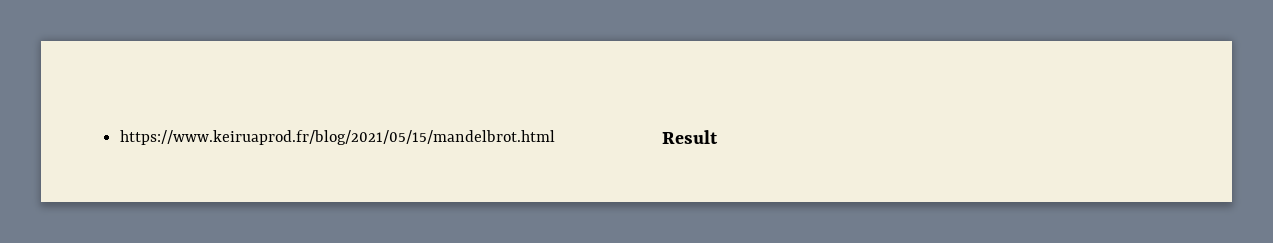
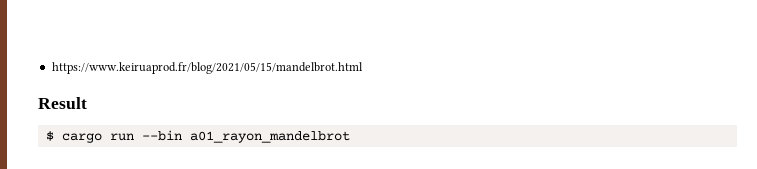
(718, 137) none -> [45,130,350,143] // $ cargo run --bin a01_rayon_mandelbrot

